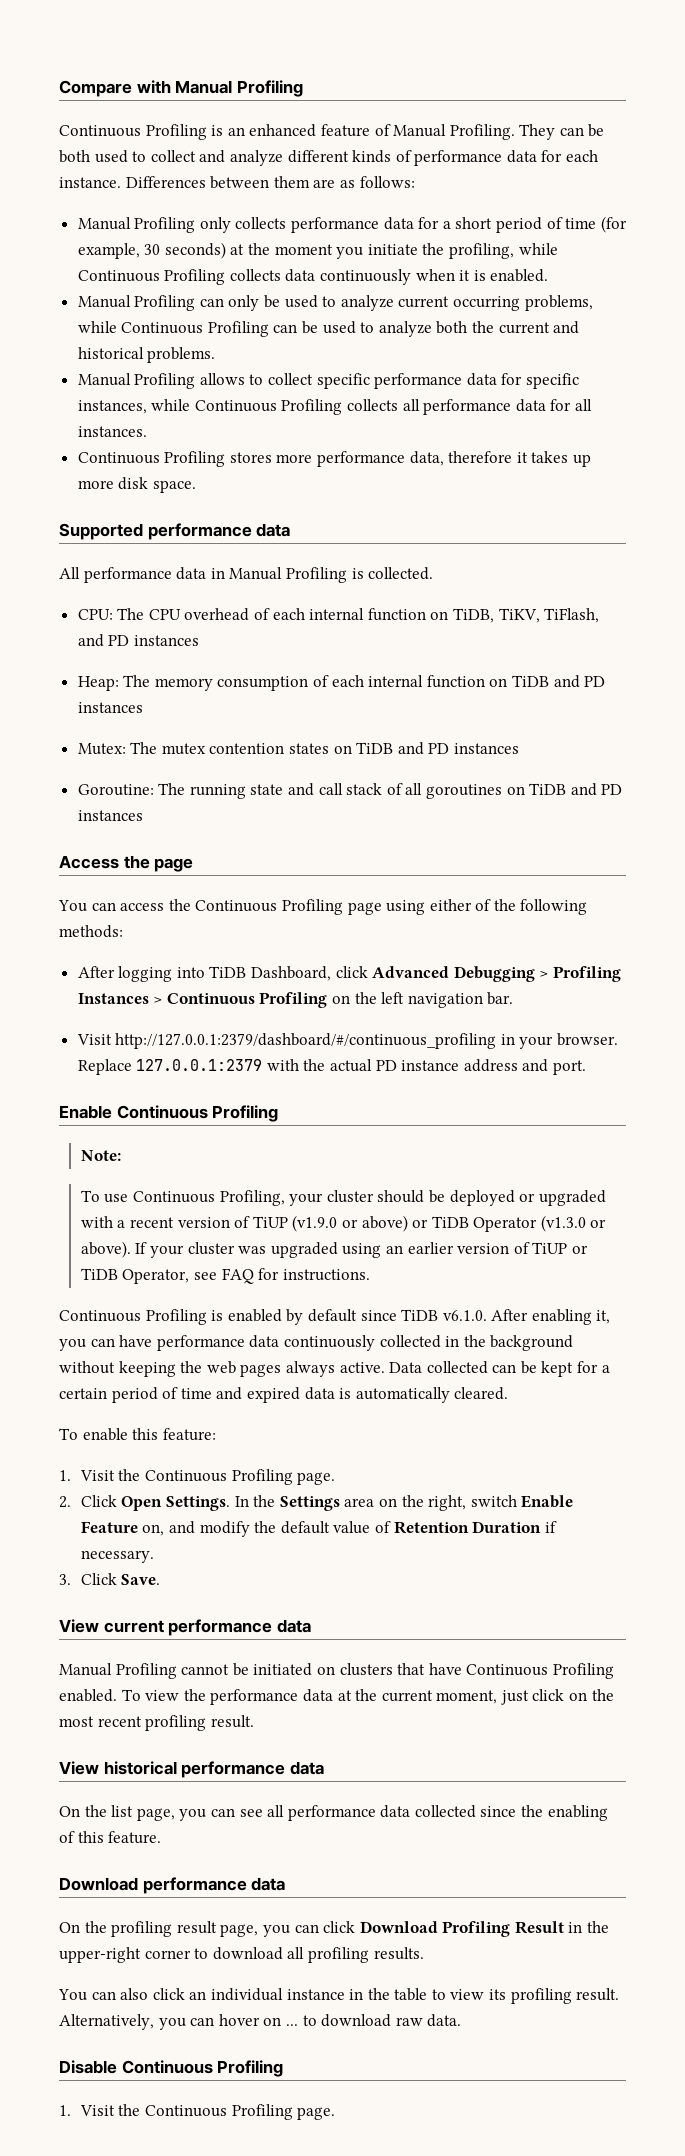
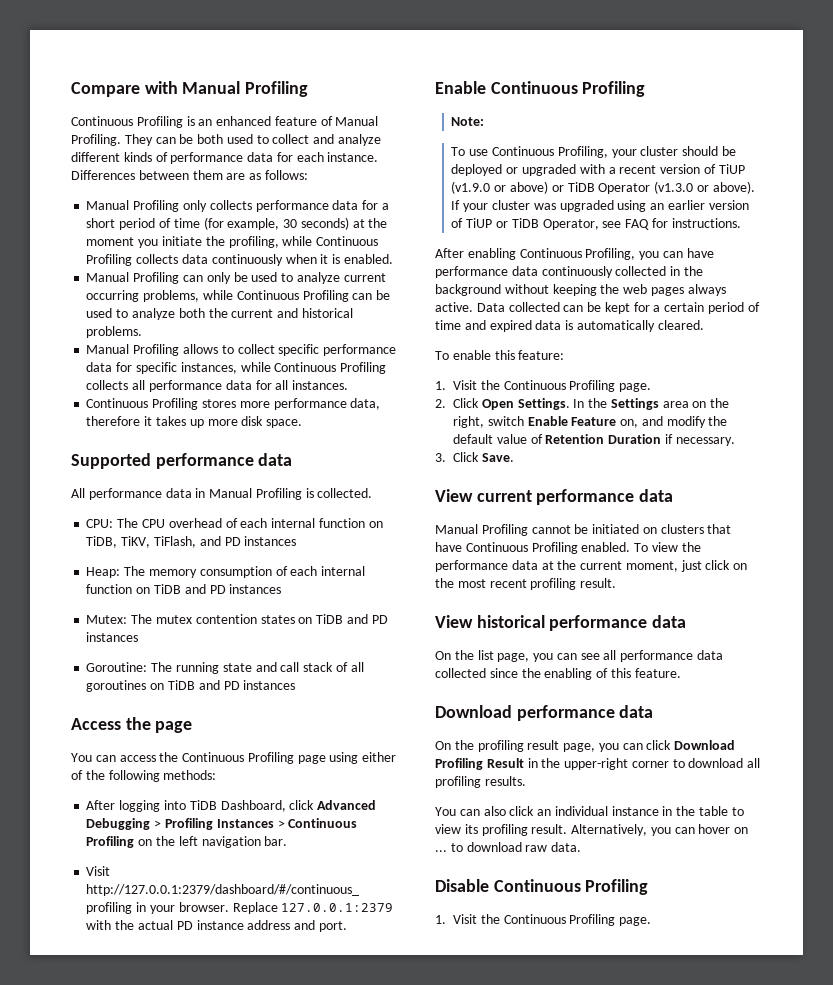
[59,1309,611,1325] Continuous Profiling is enabled by default since TiDB v6.1.0. After enabling it, -> [435,248,636,260] After enabling Continuous Profiling,

